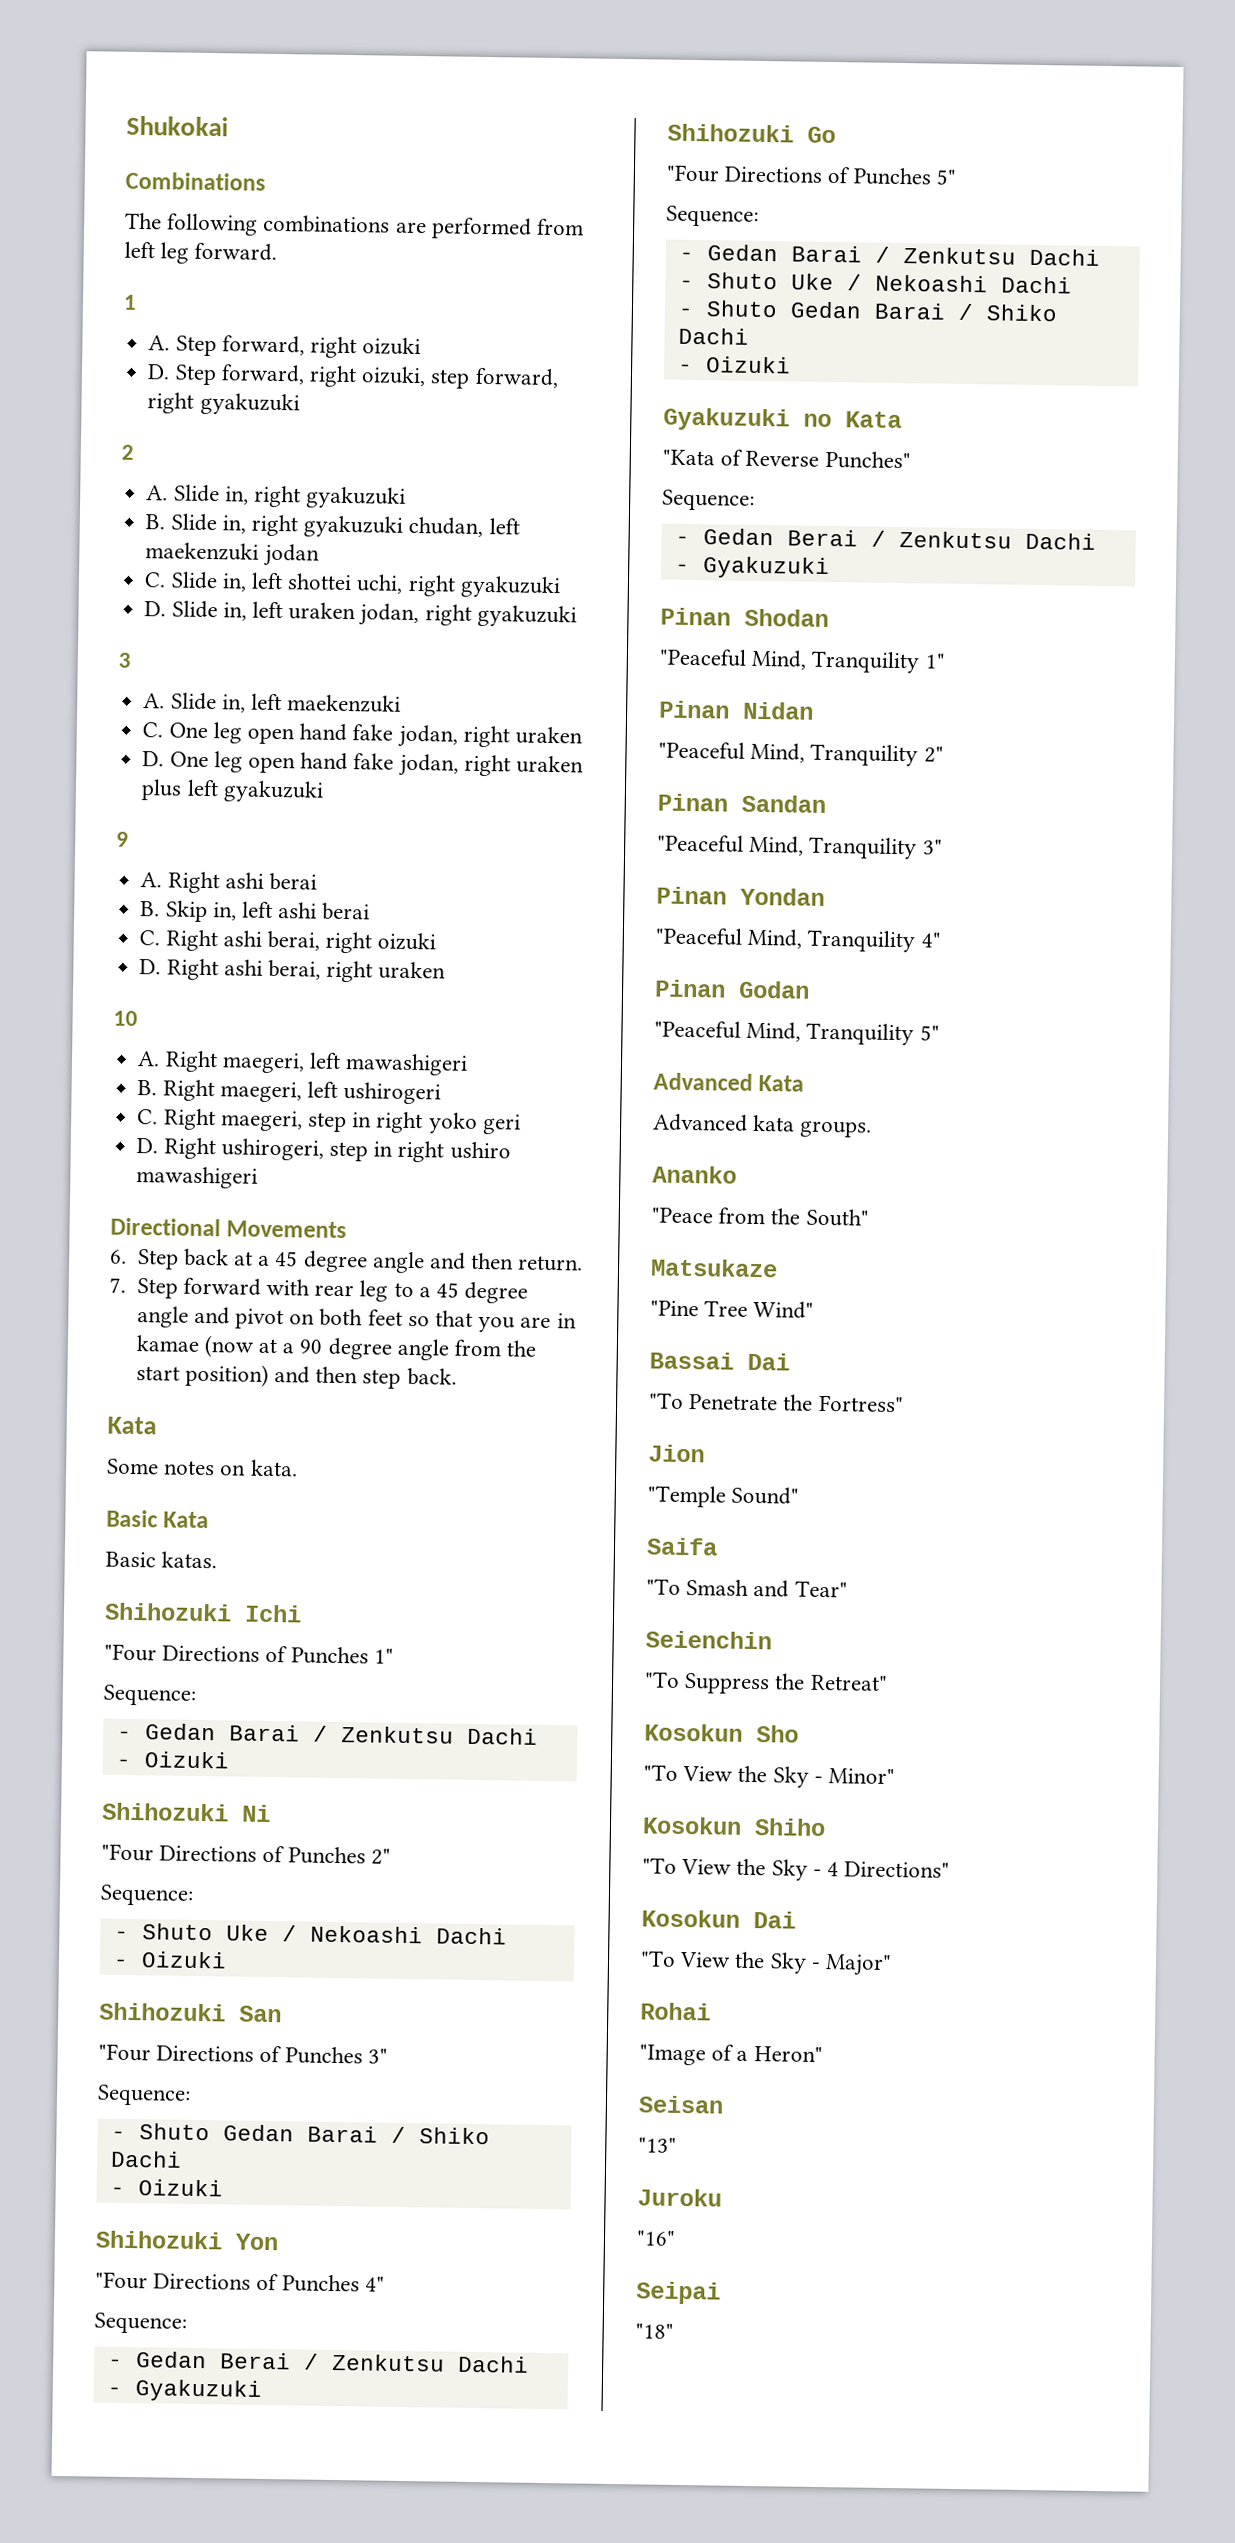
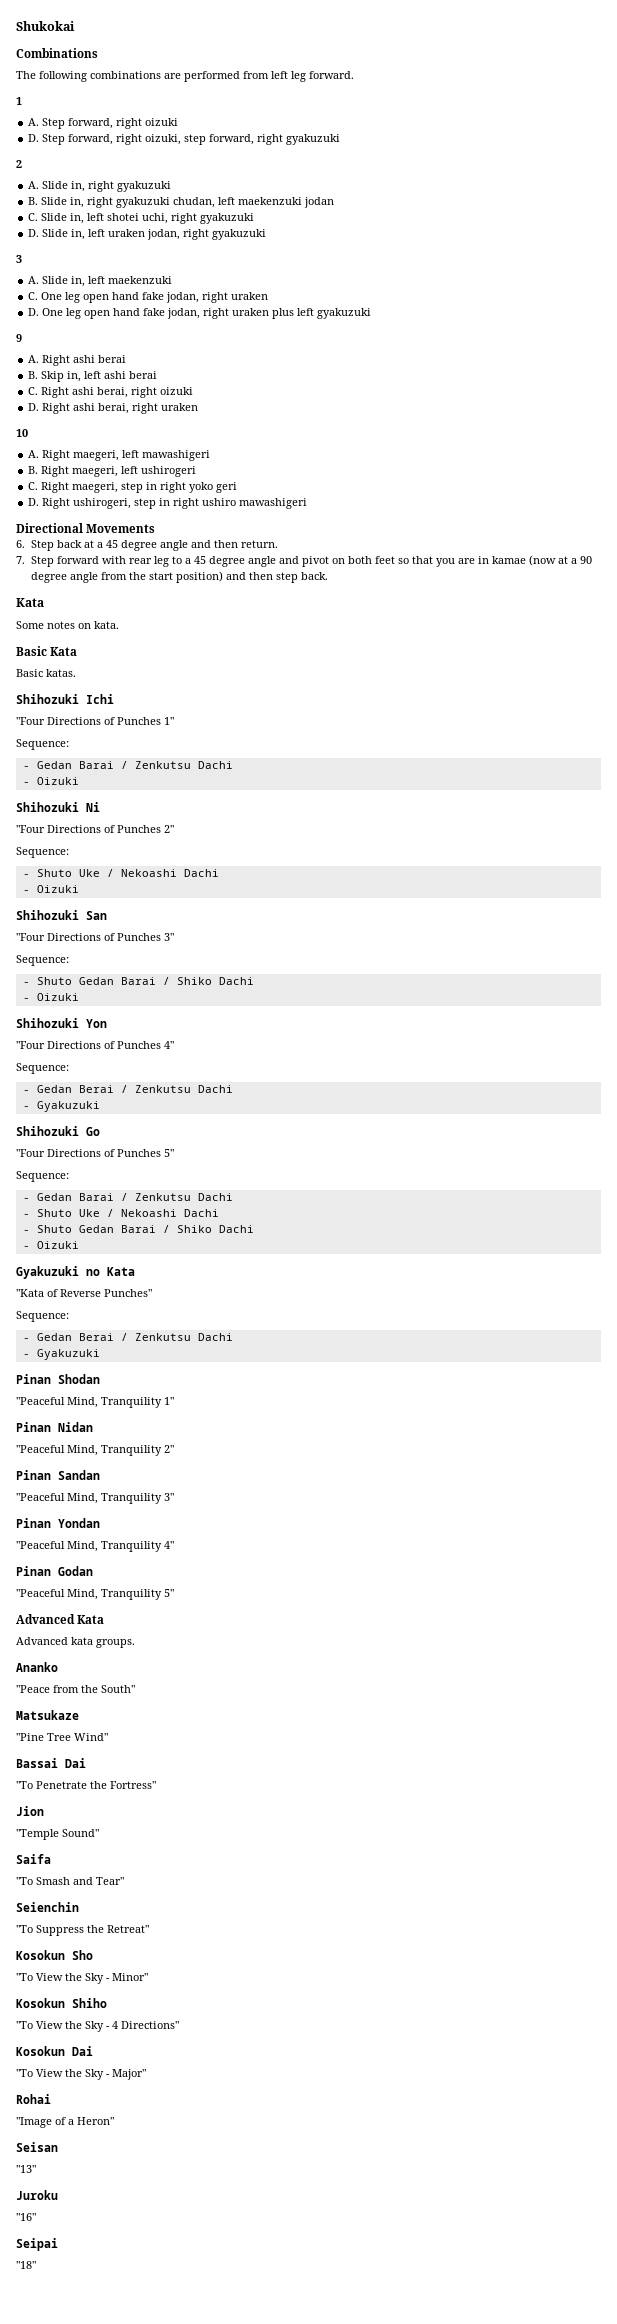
[287,573,353,591] shottei -> [107,213,140,221] shotei

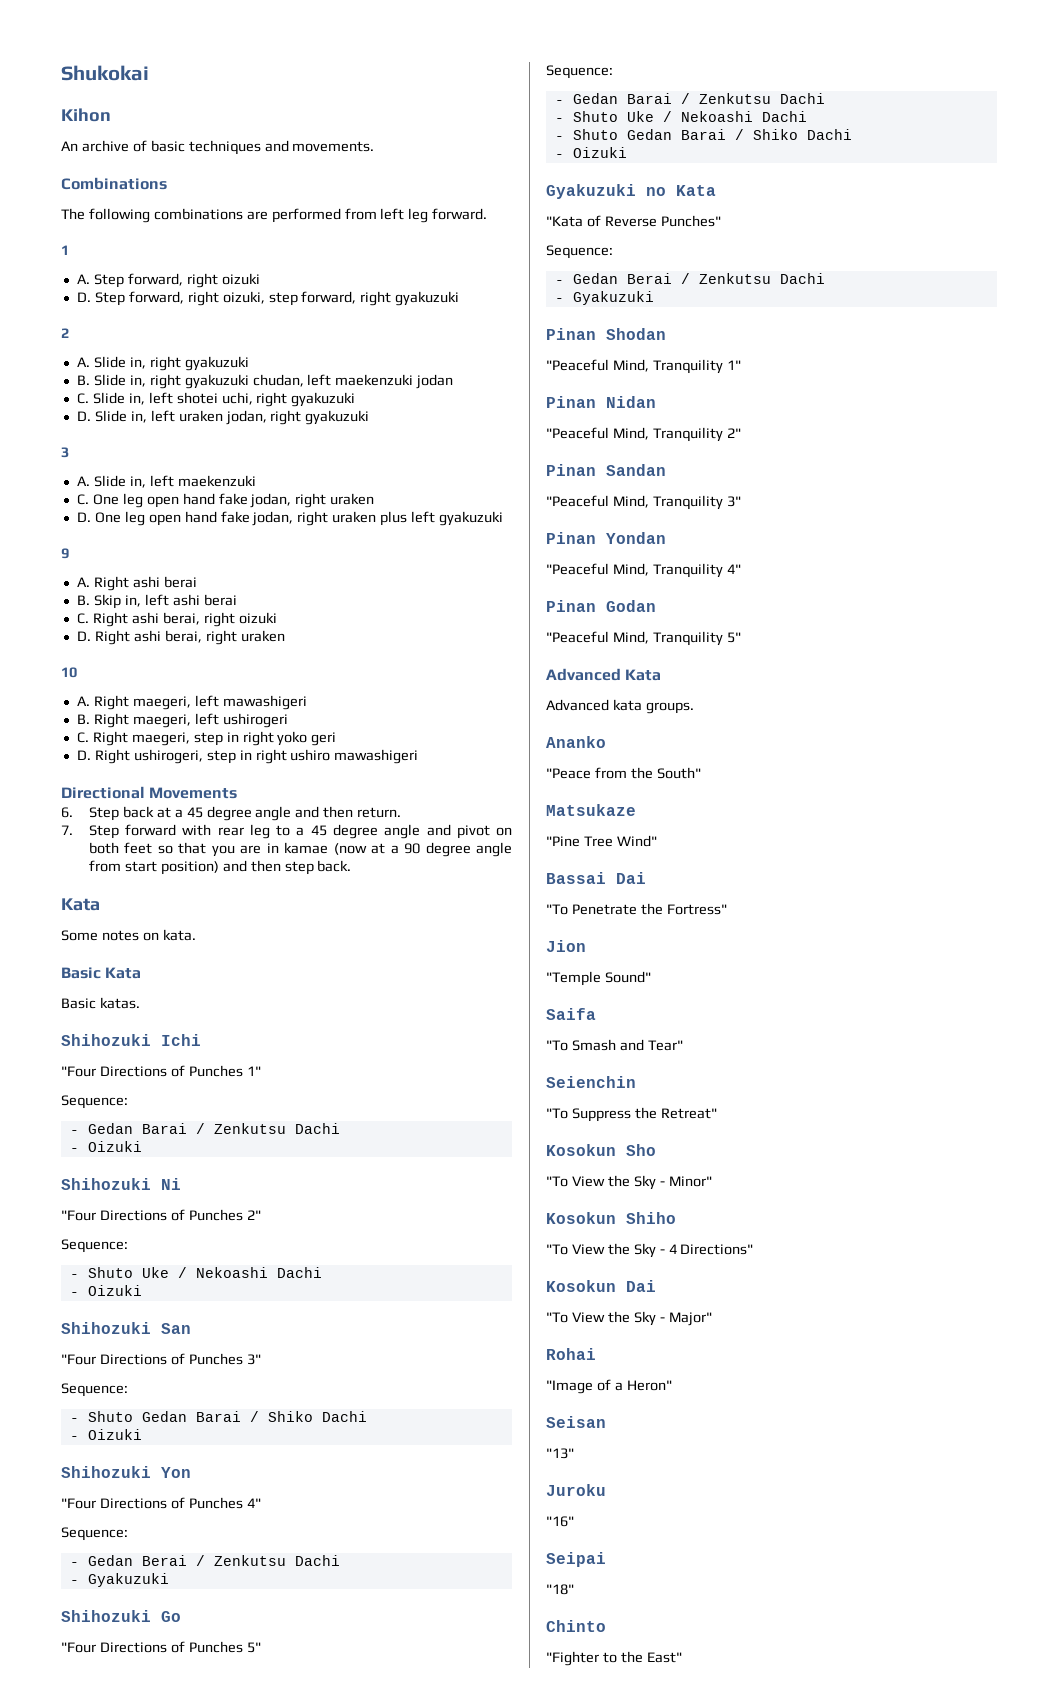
(75, 26) none -> [61,108,111,122] [61,140,375,155] // Kihon // An archive of basic techniques and movements.
[128,572,146,580] the -> (121, 866) none
(36, 2265) none -> [546,1620,606,1632] [546,1651,682,1666] // Chinto // "Fighter to the East"

